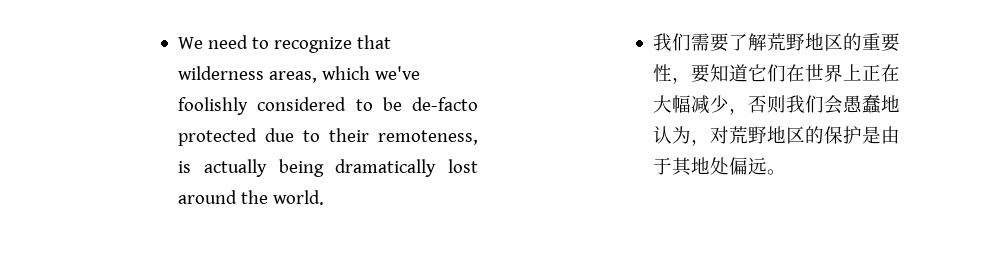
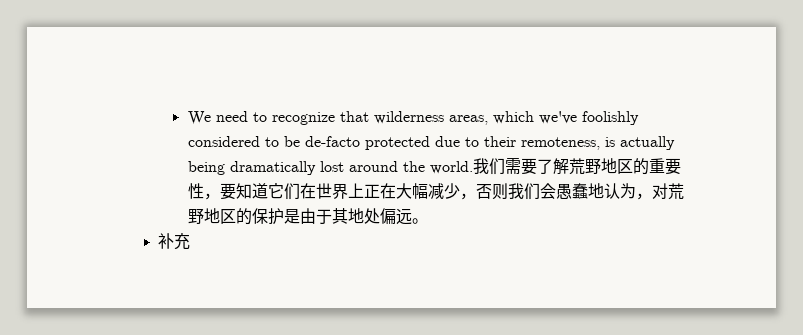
(324, 197) // -> (473, 167) none
(786, 172) none -> [158,233,191,250] // 补充

